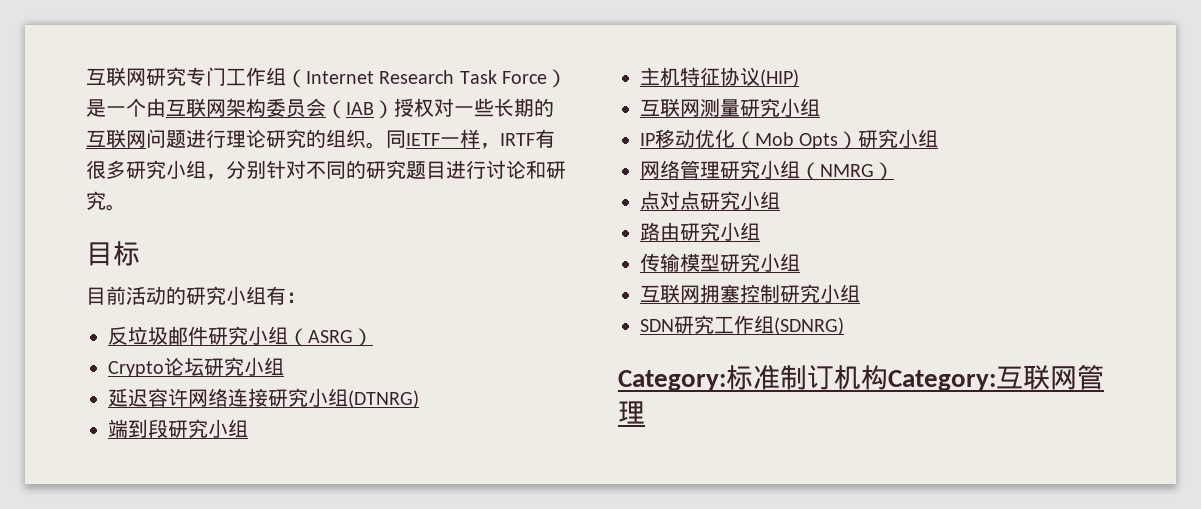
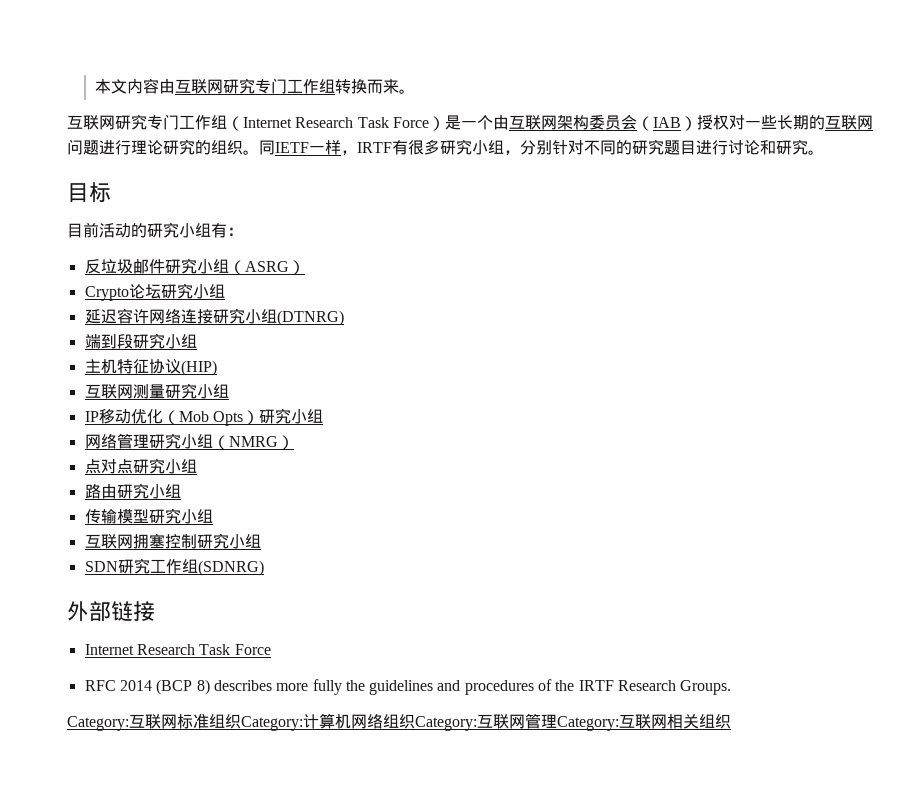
(86, 77) none -> [95,78,416,94] 本文内容由互联网研究专门工作组转换而来。 //
[618,364,1104,391] [618,401,645,424] Category:标准制订机构Category:互联网管理 -> [67,601,155,621] [84,644,271,655] [84,679,732,695] [67,713,731,731] 外部链接 // Internet Research Task Force // RFC 2014 (BCP 8) describes more fully the guidelines and procedures of the IRTF Research Groups. // Category:互联网标准组织Category:计算机网络组织Category:互联网管理Category:互联网相关组织

